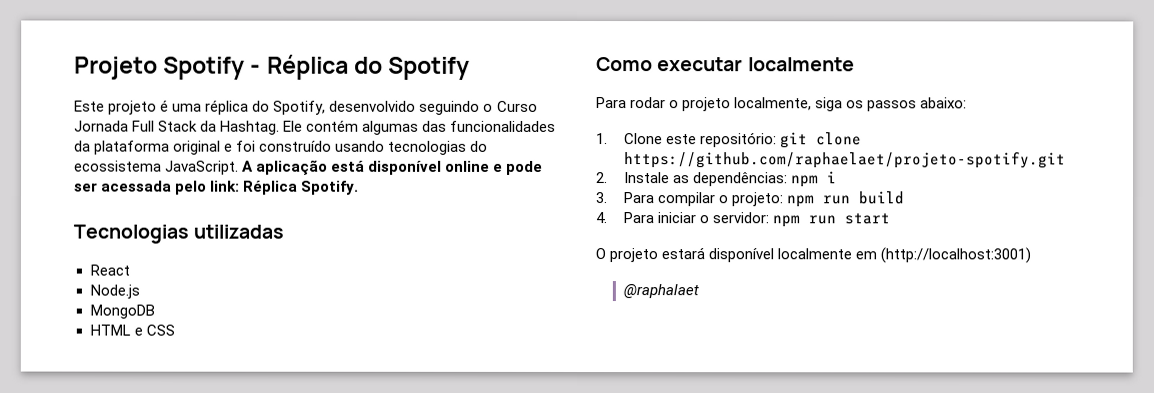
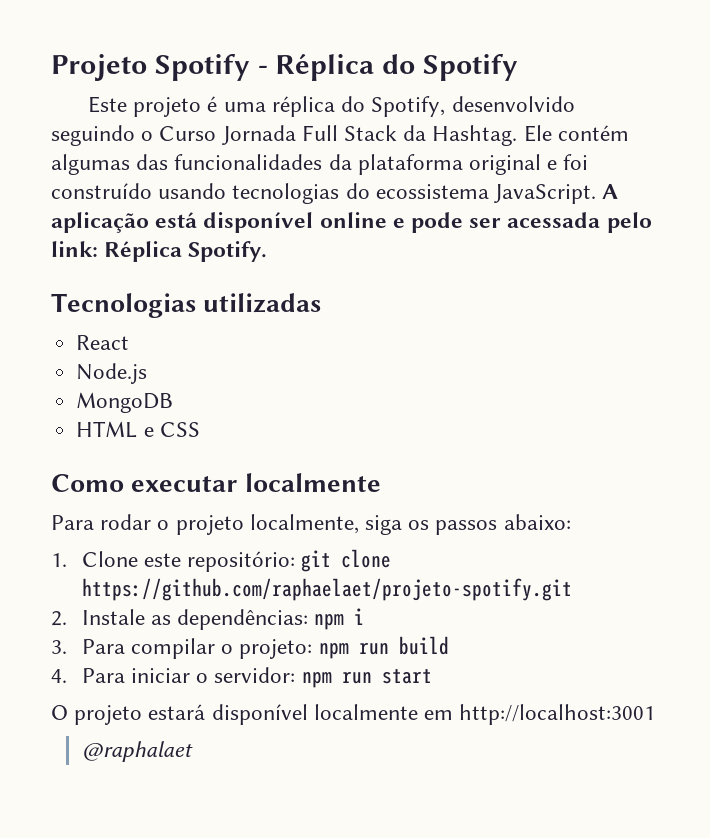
[880,247,1032,264] (http://localhost:3001) -> [459,704,656,725] http://localhost:3001

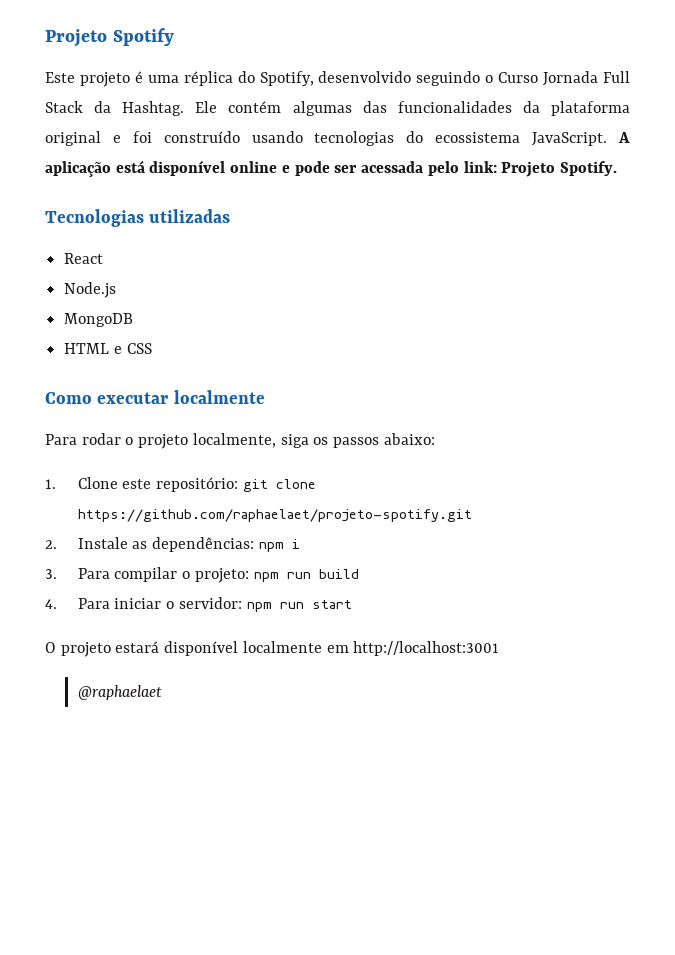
[257,54,519,81] - Réplica do Spotify -> (174, 37) none
[104,241,183,262] Réplica -> [501,161,556,177] Projeto
[81,741,193,762] @raphalaet -> [77,685,162,700] @raphaelaet

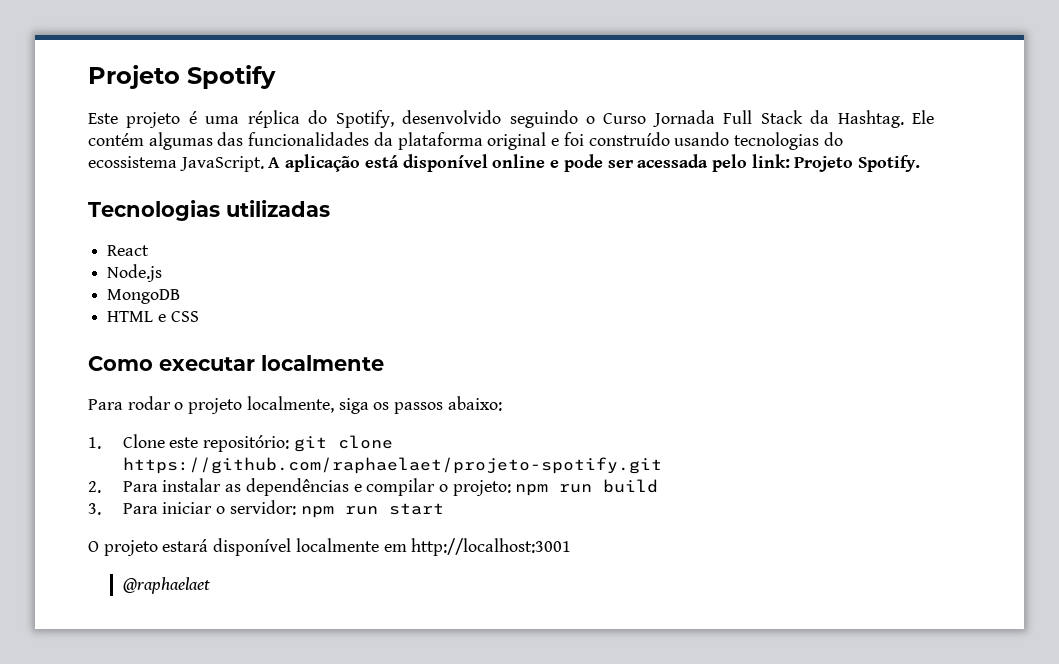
[77,537,300,552] [45,568,110,579] Instale as dependências: npm i // 3. Para -> [122,478,362,496] Para instalar as dependências e
[45,599,57,609] 4. -> [88,503,101,515] 3.

